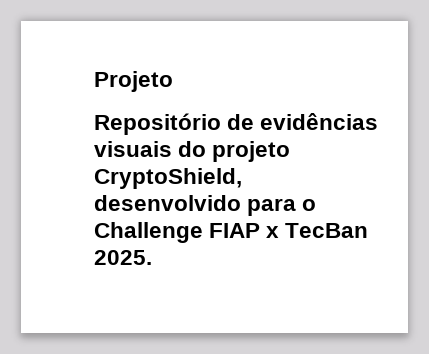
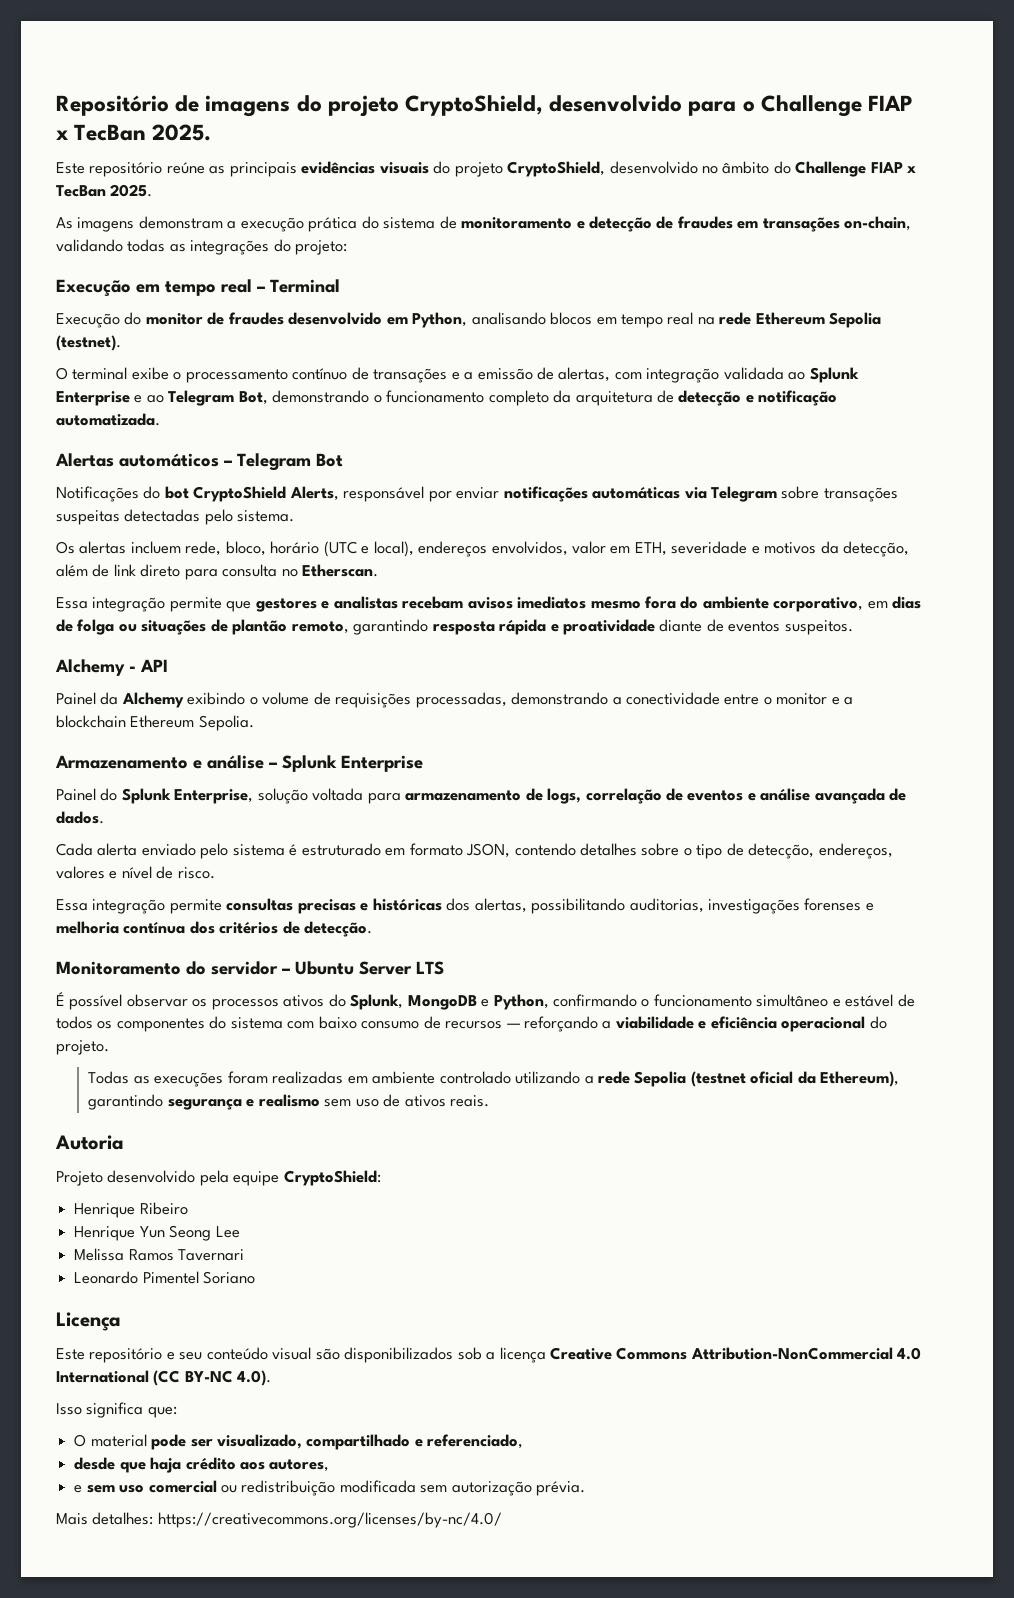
[94,71,173,92] Projeto // -> (56, 105) none
[260,113,379,130] [94,141,172,157] evidências visuais -> [205,95,291,117] imagens
(152, 257) none -> [56,161,917,177] [56,184,153,197] [56,216,912,232] [56,239,348,255] [56,279,340,297] [56,312,882,328] [56,335,121,351] [56,367,859,383] [56,390,838,406] [56,413,160,426] [55,453,343,471] [56,486,898,502] [56,509,295,525] [56,541,910,557] [56,564,379,580] [56,596,922,612] [56,619,853,635] [55,659,168,676] [56,692,854,708] [56,715,254,731] [55,755,423,772] [56,788,907,804] [56,811,104,824] [56,843,893,859] [56,866,215,879] [56,898,874,914] [56,921,373,937] [56,961,444,975] [56,991,915,1010] [56,1016,887,1032] [56,1040,109,1055] [88,1071,900,1087] [88,1094,490,1110] [55,1135,124,1150] [56,1170,381,1186] [74,1202,188,1218] [74,1225,240,1241] [74,1248,245,1261] [74,1271,256,1284] [56,1312,121,1331] [56,1347,922,1363] [56,1370,272,1386] [56,1402,177,1418] [74,1434,524,1450] [74,1457,330,1473] [74,1480,586,1496] [56,1512,502,1528] // Este repositório reúne as principais evidências visuais do projeto CryptoShield, desenvolvido no âmbito do Challenge FIAP x TecBan 2025. // As imagens demonstram a execução prática do sistema de monitoramento e detecção de fraudes em transações on-chain, validando todas as integrações do projeto: // Execução em tempo real – Terminal // Execução do monitor de fraudes desenvolvido em Python, analisando blocos em tempo real na rede Ethereum Sepolia (testnet). // O terminal exibe o processamento contínuo de transações e a emissão de alertas, com integração validada ao Splunk Enterprise e ao Telegram Bot, demonstrando o funcionamento completo da arquitetura de detecção e notificação automatizada. // Alertas automáticos – Telegram Bot // Notificações do bot CryptoShield Alerts, responsável por enviar notificações automáticas via Telegram sobre transações suspeitas detectadas pelo sistema. // Os alertas incluem rede, bloco, horário (UTC e local), endereços envolvidos, valor em ETH, severidade e motivos da detecção, além de link direto para consulta no Etherscan. // Essa integração permite que gestores e analistas recebam avisos imediatos mesmo fora do ambiente corporativo, em dias de folga ou situações de plantão remoto, garantindo resposta rápida e proatividade diante de eventos suspeitos. // Alchemy - API // Painel da Alchemy exibindo o volume de requisições processadas, demonstrando a conectividade entre o monitor e a blockchain Ethereum Sepolia. // Armazenamento e análise – Splunk Enterprise // Painel do Splunk Enterprise, solução voltada para armazenamento de logs, correlação de eventos e análise avançada de dados. // Cada alerta enviado pelo sistema é estruturado em formato JSON, contendo detalhes sobre o tipo de detecção, endereços, valores e nível de risco. // Essa integração permite consultas precisas e históricas dos alertas, possibilitando auditorias, investigações forenses e melhoria contínua dos critérios de detecção. // Monitoramento do servidor – Ubuntu Server LTS // É possível observar os processos ativos do Splunk, MongoDB e Python, confirmando o funcionamento simultâneo e estável de todos os componentes do sistema com baixo consumo de recursos — reforçando a viabilidade e eficiência operacional do projeto. // Todas as execuções foram realizadas em ambiente controlado utilizando a rede Sepolia (testnet oficial da Ethereum), garantindo segurança e realismo sem uso de ativos reais. // Autoria // Projeto desenvolvido pela equipe CryptoShield: // Henrique Ribeiro // Henrique Yun Seong Lee // Melissa Ramos Tavernari // Leonardo Pimentel Soriano // Licença // Este repositório e seu conteúdo visual são disponibilizados sob a licença Creative Commons Attribution-NonCommercial 4.0 International (CC BY-NC 4.0). // Isso significa que: // O material pode ser visualizado, compartilhado e referenciado, // desde que haja crédito aos autores, // e sem uso comercial ou redistribuição modificada sem autorização prévia. // Mais detalhes: https://creativecommons.org/licenses/by-nc/4.0/

